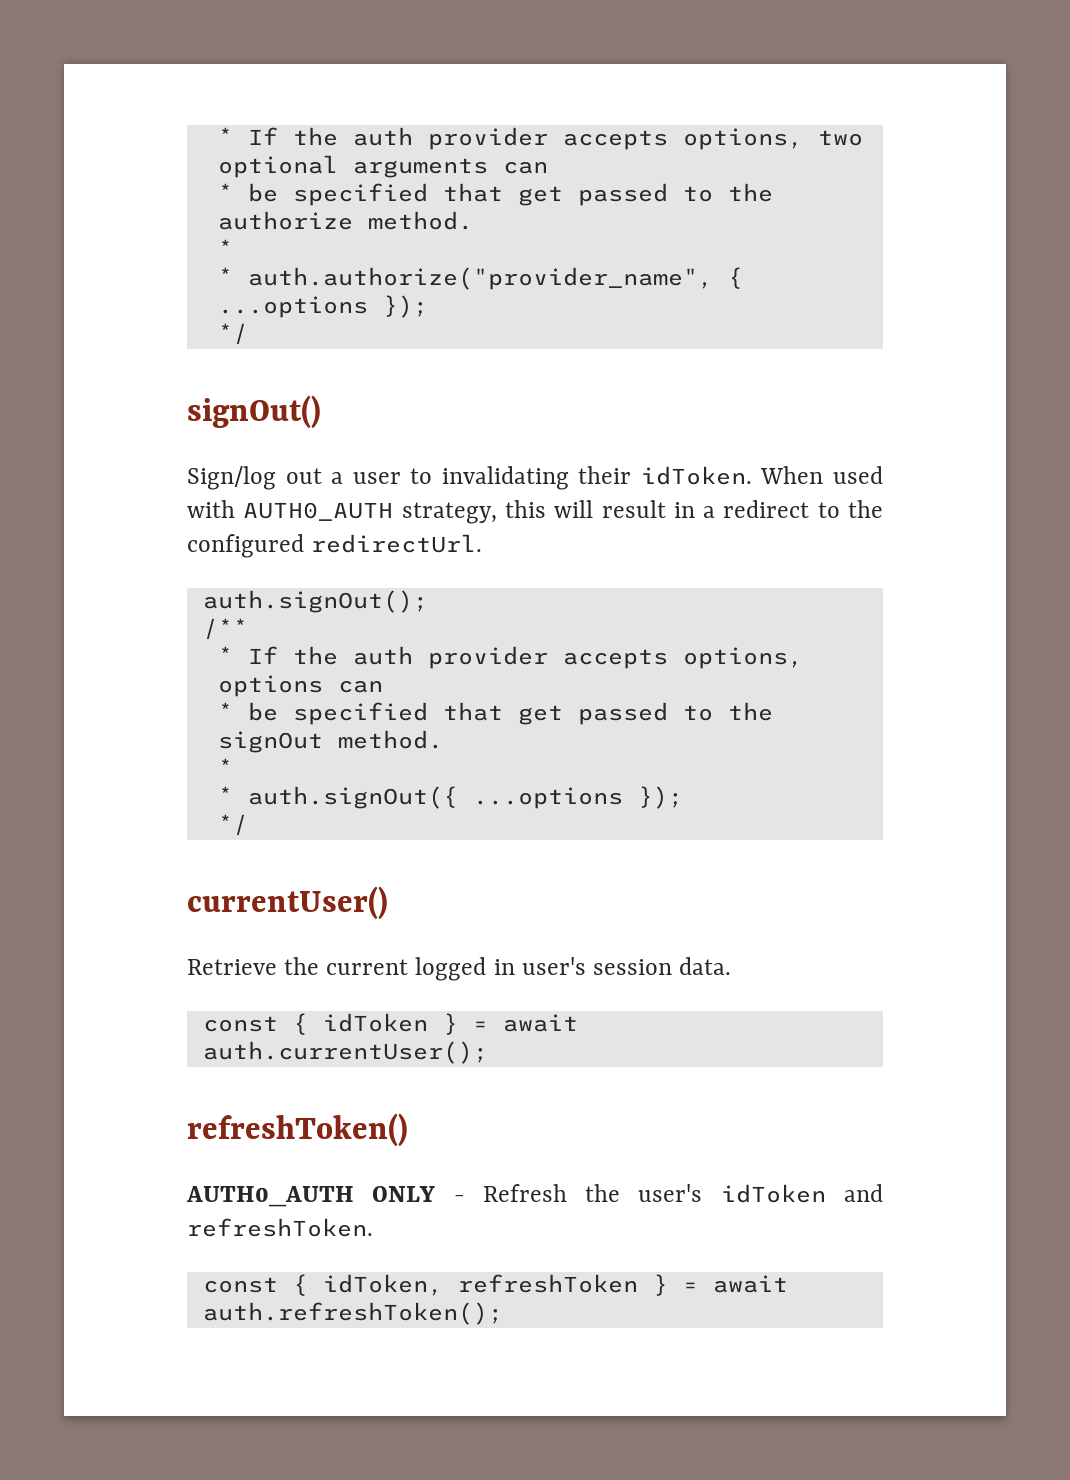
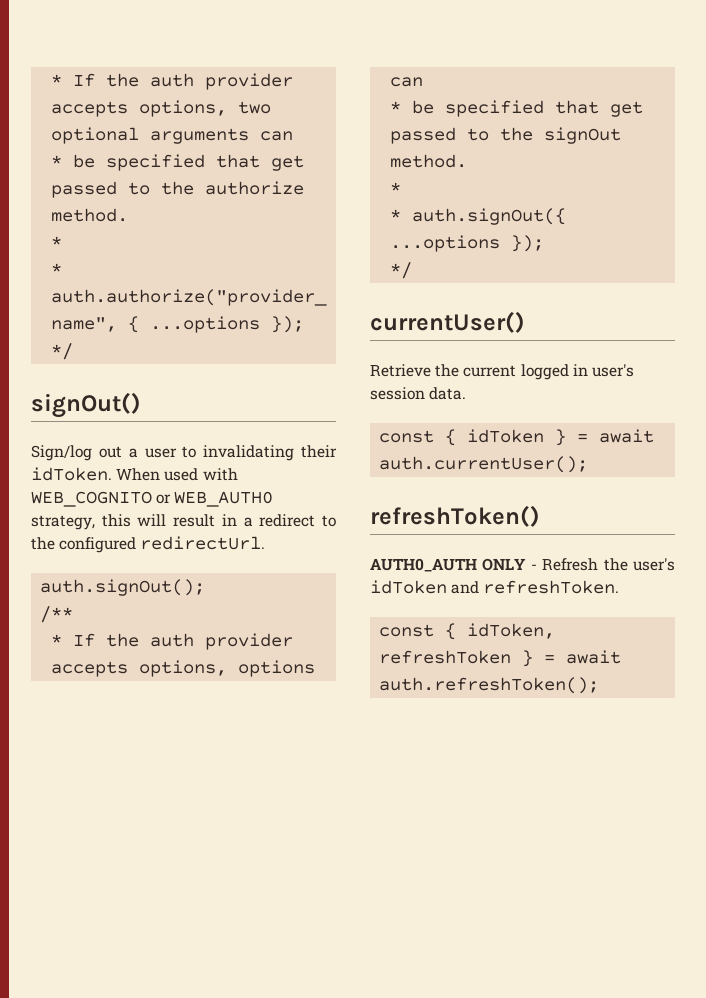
[243,502,394,521] AUTH0_AUTH -> [31,491,274,507] WEB_COGNITO or WEB_AUTH0

